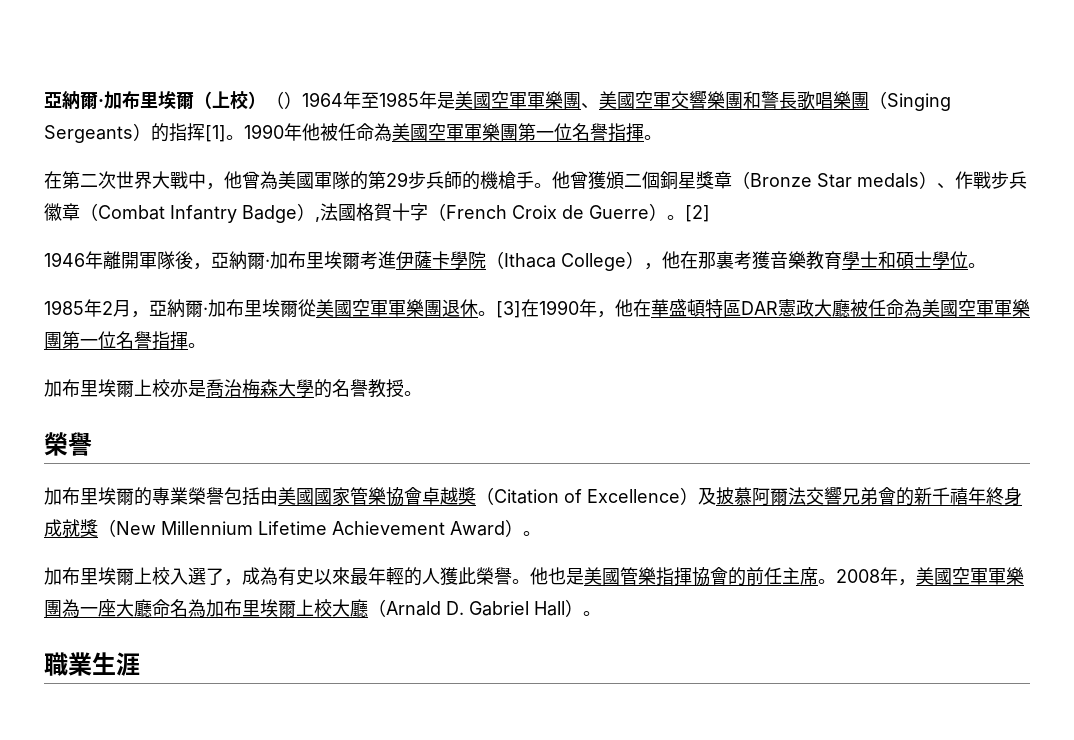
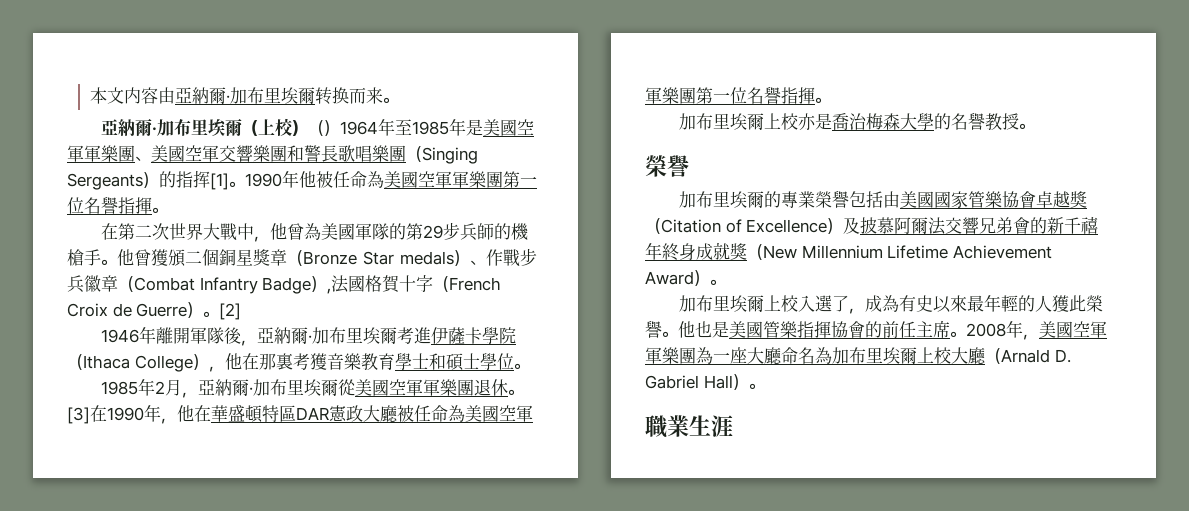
(44, 100) none -> [89,87,399,105] 本文内容由亞納爾·加布里埃爾转换而来。 //

